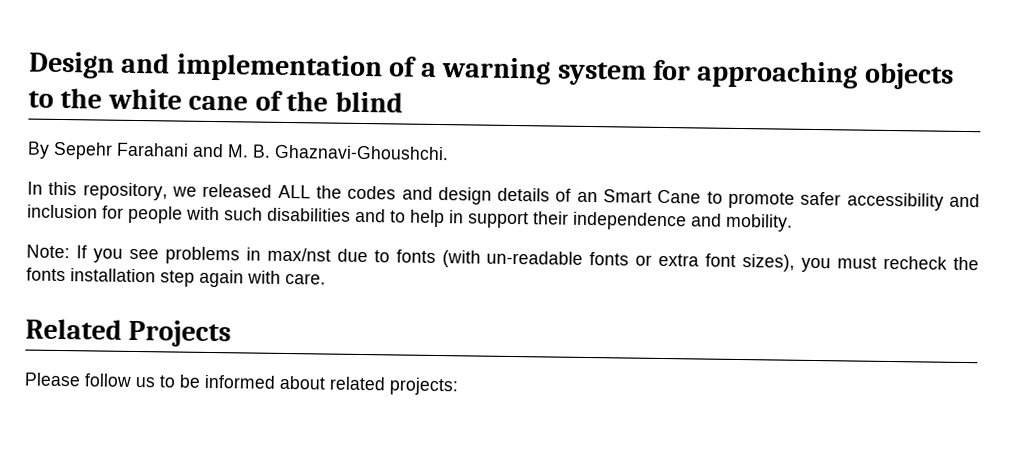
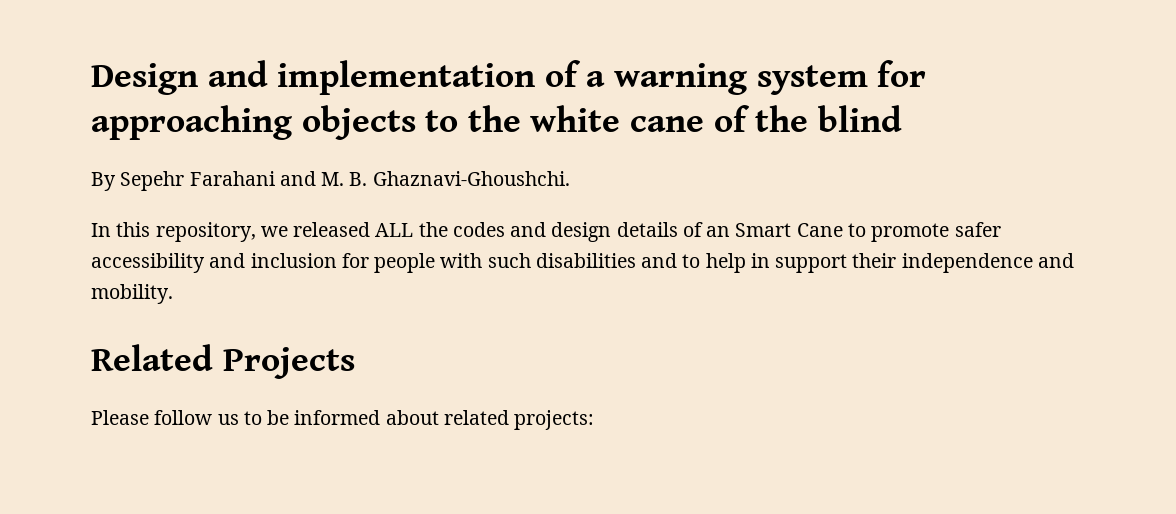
[26,244,980,273] [26,267,326,288] // Note: If you see problems in max/nst due to fonts (with un-readable fonts or extra font sizes), you must recheck the fonts installation step again with care. -> (173, 294) none

